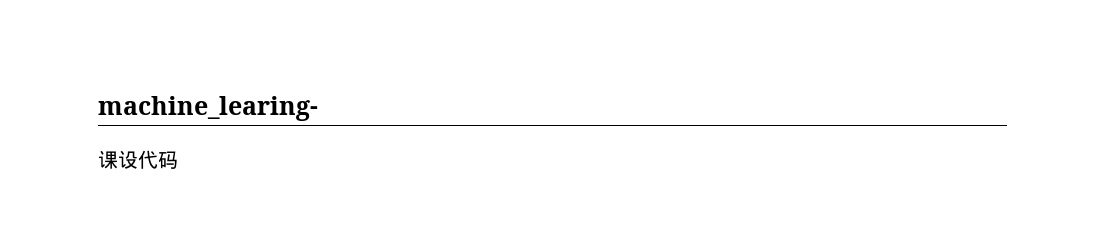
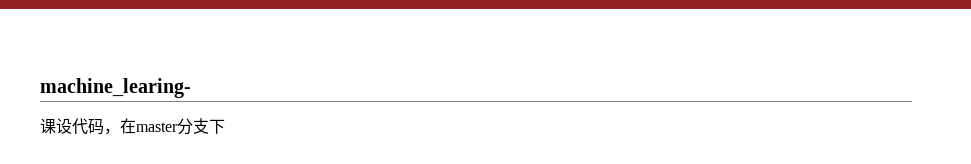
(178, 160) none -> [104,118,225,135] ，在master分支下

